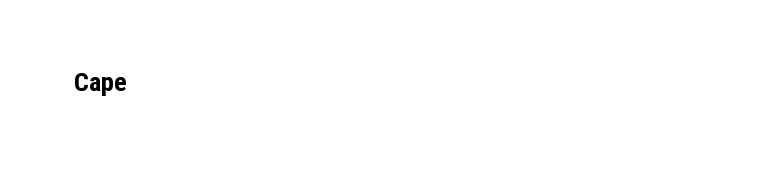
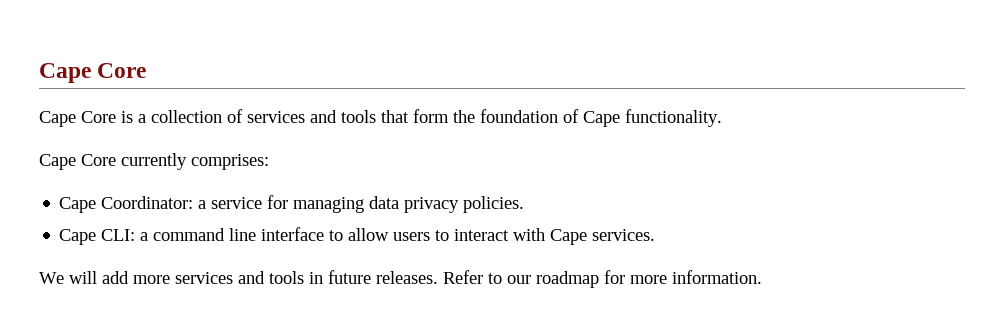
[74,73,127,96] Cape -> [39,63,147,83] [39,109,722,127] [39,153,269,170] [59,195,525,213] [59,227,656,245] [39,270,762,288] Cape Core // Cape Core is a collection of services and tools that form the foundation of Cape functionality. // Cape Core currently comprises: // Cape Coordinator: a service for managing data privacy policies. // Cape CLI: a command line interface to allow users to interact with Cape services. // We will add more services and tools in future releases. Refer to our roadmap for more information.

